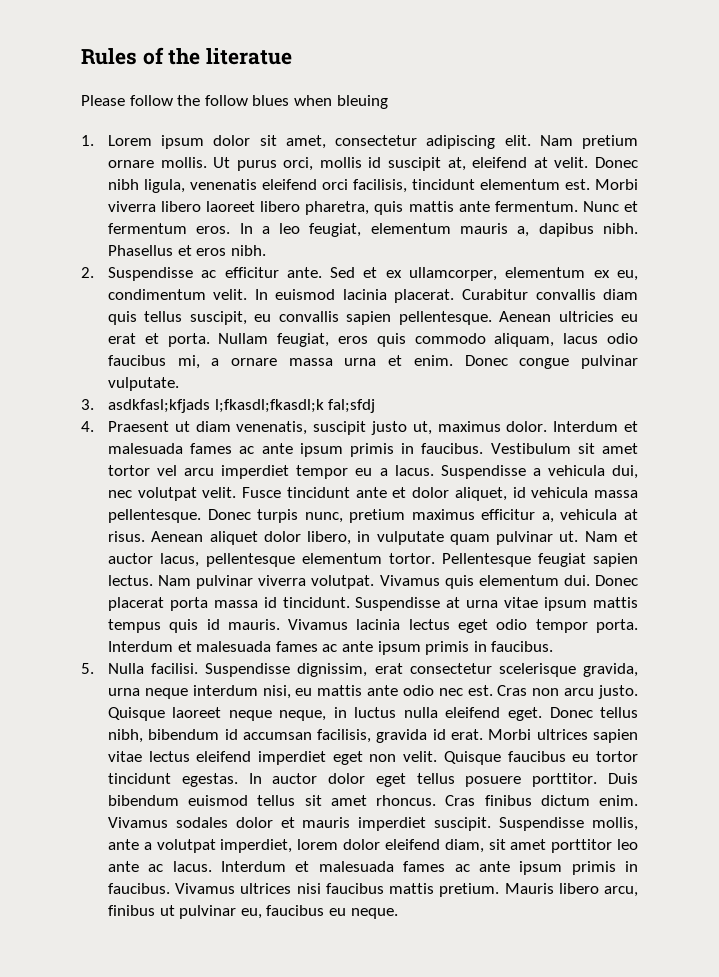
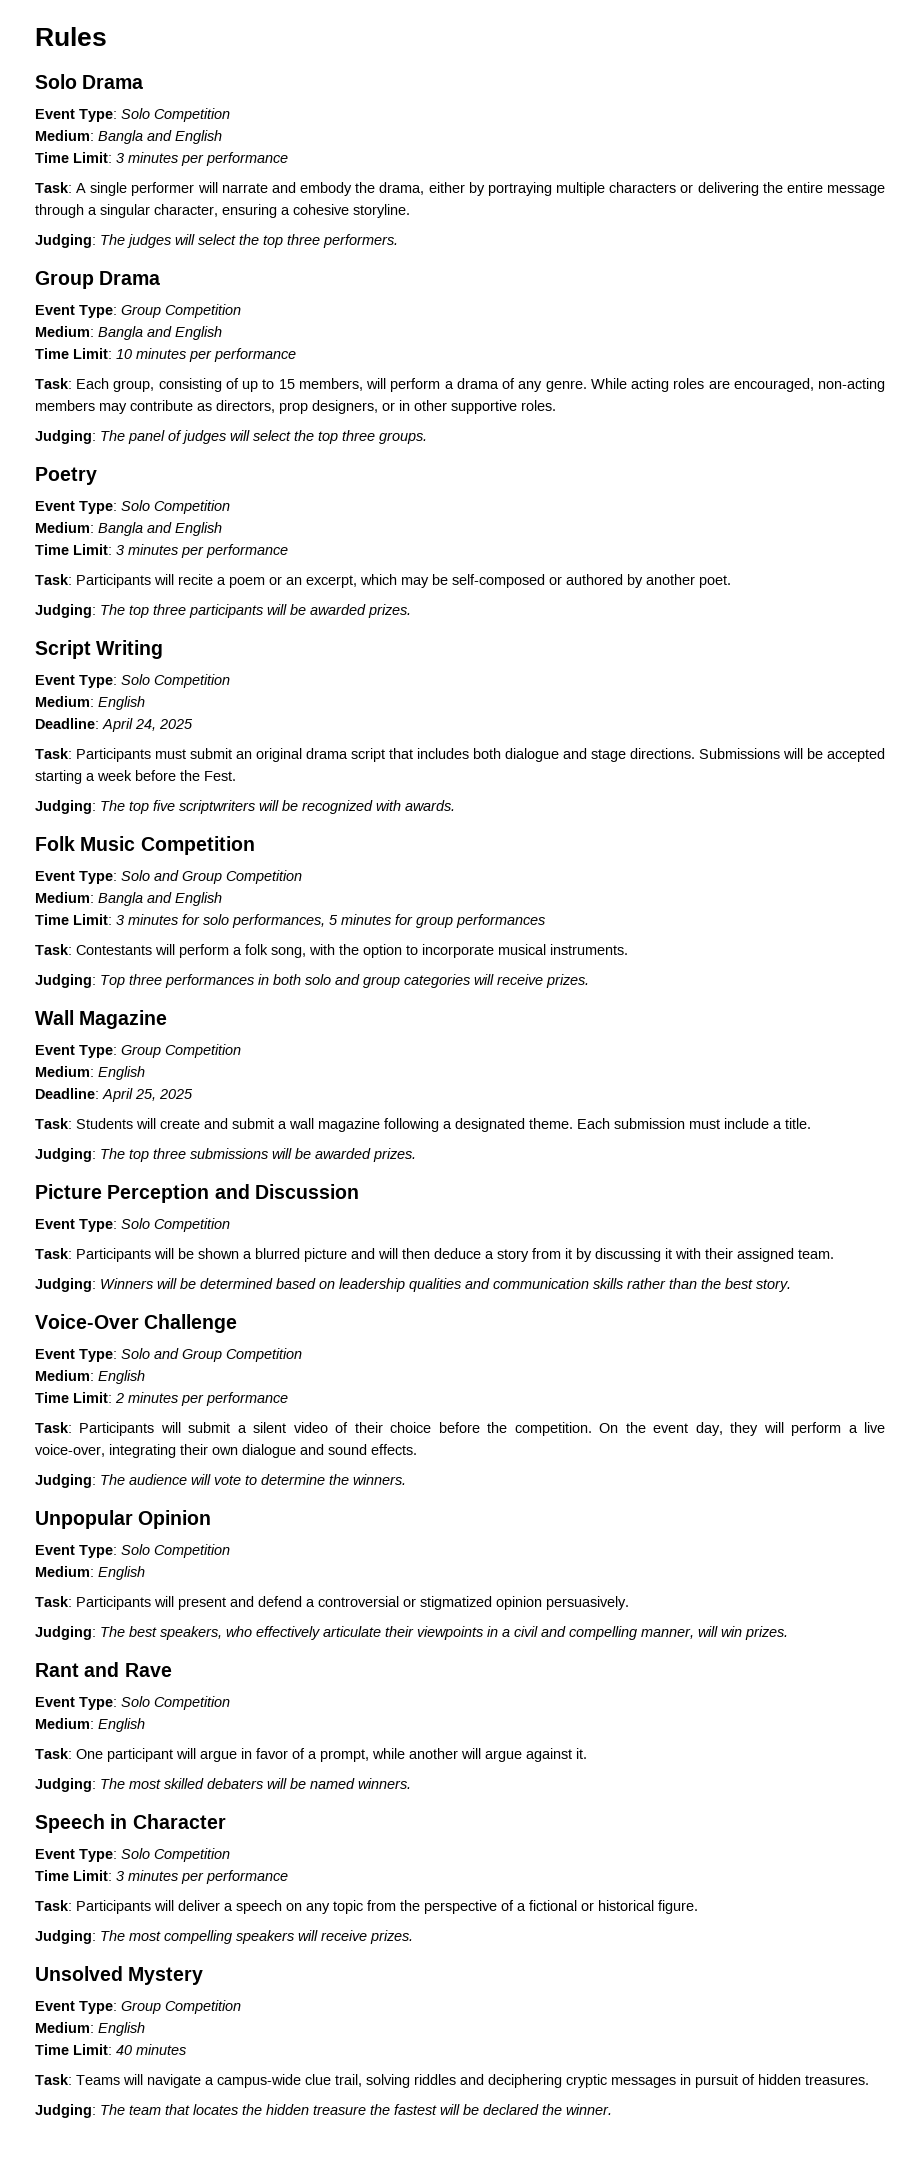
[142,47,293,65] [81,95,388,109] [81,135,638,149] [107,157,639,171] [107,179,638,193] [107,201,638,215] [107,223,638,237] [107,245,266,256] [81,267,638,281] [107,289,638,303] [107,311,639,325] [107,333,638,347] [107,355,638,369] [107,377,179,391] [81,399,376,413] [81,421,638,435] [107,443,638,457] [107,465,638,479] [107,487,638,501] [107,509,638,523] [107,531,638,545] [107,553,639,567] [107,575,638,589] [107,597,639,611] [107,619,638,633] [107,641,554,655] [81,663,638,677] [107,685,639,699] [107,707,638,721] [107,729,638,743] [107,751,638,765] [107,773,638,787] [107,795,638,806] [107,817,638,831] [107,839,639,853] [107,861,638,875] [107,883,638,897] [107,905,398,919] of the literatue // Please follow the follow blues when bleuing // 1. Lorem ipsum dolor sit amet, consectetur adipiscing elit. Nam pretium ornare mollis. Ut purus orci, mollis id suscipit at, eleifend at velit. Donec nibh ligula, venenatis eleifend orci facilisis, tincidunt elementum est. Morbi viverra libero laoreet libero pharetra, quis mattis ante fermentum. Nunc et fermentum eros. In a leo feugiat, elementum mauris a, dapibus nibh. Phasellus et eros nibh. // 2. Suspendisse ac efficitur ante. Sed et ex ullamcorper, elementum ex eu, condimentum velit. In euismod lacinia placerat. Curabitur convallis diam quis tellus suscipit, eu convallis sapien pellentesque. Aenean ultricies eu erat et porta. Nullam feugiat, eros quis commodo aliquam, lacus odio faucibus mi, a ornare massa urna et enim. Donec congue pulvinar vulputate. // 3. asdkfasl;kfjads l;fkasdl;fkasdl;k fal;sfdj // 4. Praesent ut diam venenatis, suscipit justo ut, maximus dolor. Interdum et malesuada fames ac ante ipsum primis in faucibus. Vestibulum sit amet tortor vel arcu imperdiet tempor eu a lacus. Suspendisse a vehicula dui, nec volutpat velit. Fusce tincidunt ante et dolor aliquet, id vehicula massa pellentesque. Donec turpis nunc, pretium maximus efficitur a, vehicula at risus. Aenean aliquet dolor libero, in vulputate quam pulvinar ut. Nam et auctor lacus, pellentesque elementum tortor. Pellentesque feugiat sapien lectus. Nam pulvinar viverra volutpat. Vivamus quis elementum dui. Donec placerat porta massa id tincidunt. Suspendisse at urna vitae ipsum mattis tempus quis id mauris. Vivamus lacinia lectus eget odio tempor porta. Interdum et malesuada fames ac ante ipsum primis in faucibus. // 5. Nulla facilisi. Suspendisse dignissim, erat consectetur scelerisque gravida, urna neque interdum nisi, eu mattis ante odio nec est. Cras non arcu justo. Quisque laoreet neque neque, in luctus nulla eleifend eget. Donec tellus nibh, bibendum id accumsan facilisis, gravida id erat. Morbi ultrices sapien vitae lectus eleifend imperdiet eget non velit. Quisque faucibus eu tortor tincidunt egestas. In auctor dolor eget tellus posuere porttitor. Duis bibendum euismod tellus sit amet rhoncus. Cras finibus dictum enim. Vivamus sodales dolor et mauris imperdiet suscipit. Suspendisse mollis, ante a volutpat imperdiet, lorem dolor eleifend diam, sit amet porttitor leo ante ac lacus. Interdum et malesuada fames ac ante ipsum primis in faucibus. Vivamus ultrices nisi faucibus mattis pretium. Mauris libero arcu, finibus ut pulvinar eu, faucibus eu neque. -> [35,74,144,89] [35,108,230,122] [35,130,222,144] [35,152,288,166] [35,182,885,196] [35,204,410,218] [35,234,398,248] [35,271,161,289] [35,304,241,318] [35,326,222,340] [35,348,296,362] [35,378,885,392] [35,400,556,414] [35,430,427,444] [35,467,97,485] [35,500,230,514] [35,522,222,536] [35,544,288,558] [35,574,731,588] [35,604,411,618] [35,640,164,659] [35,674,230,688] [35,696,145,710] [35,718,193,732] [35,748,885,762] [35,770,236,784] [35,800,455,814] [35,836,255,855] [35,870,302,884] [35,892,222,906] [35,914,545,928] [35,944,628,958] [35,974,589,988] [35,1010,168,1029] [35,1044,241,1058] [35,1066,145,1080] [35,1088,193,1102] [35,1118,811,1132] [35,1148,416,1162] [35,1184,359,1203] [35,1218,230,1232] [35,1248,834,1262] [35,1278,791,1292] [35,1314,238,1333] [35,1348,302,1362] [35,1370,145,1384] [35,1392,288,1406] [35,1422,886,1436] [35,1444,417,1458] [35,1474,406,1488] [35,1510,212,1529] [35,1544,230,1558] [35,1566,145,1580] [35,1596,629,1610] [35,1626,788,1640] [35,1662,172,1677] [35,1696,230,1710] [35,1718,145,1732] [35,1748,587,1762] [35,1778,411,1792] [35,1814,226,1833] [35,1848,230,1862] [35,1870,288,1884] [35,1900,698,1914] [35,1930,413,1944] [35,1966,204,1985] [35,2000,241,2014] [35,2022,145,2036] [35,2044,186,2055] [35,2074,869,2088] [35,2104,612,2118] // Solo Drama // Event Type: Solo Competition // Medium: Bangla and English // Time Limit: 3 minutes per performance // Task: A single performer will narrate and embody the drama, either by portraying multiple characters or delivering the entire message through a singular character, ensuring a cohesive storyline. // Judging: The judges will select the top three performers. // Group Drama // Event Type: Group Competition // Medium: Bangla and English // Time Limit: 10 minutes per performance // Task: Each group, consisting of up to 15 members, will perform a drama of any genre. While acting roles are encouraged, non-acting members may contribute as directors, prop designers, or in other supportive roles. // Judging: The panel of judges will select the top three groups. // Poetry // Event Type: Solo Competition // Medium: Bangla and English // Time Limit: 3 minutes per performance // Task: Participants will recite a poem or an excerpt, which may be self-composed or authored by another poet. // Judging: The top three participants will be awarded prizes. // Script Writing // Event Type: Solo Competition // Medium: English // Deadline: April 24, 2025 // Task: Participants must submit an original drama script that includes both dialogue and stage directions. Submissions will be accepted starting a week before the Fest. // Judging: The top five scriptwriters will be recognized with awards. // Folk Music Competition // Event Type: Solo and Group Competition // Medium: Bangla and English // Time Limit: 3 minutes for solo performances, 5 minutes for group performances // Task: Contestants will perform a folk song, with the option to incorporate musical instruments. // Judging: Top three performances in both solo and group categories will receive prizes. // Wall Magazine // Event Type: Group Competition // Medium: English // Deadline: April 25, 2025 // Task: Students will create and submit a wall magazine following a designated theme. Each submission must include a title. // Judging: The top three submissions will be awarded prizes. // Picture Perception and Discussion // Event Type: Solo Competition // Task: Participants will be shown a blurred picture and will then deduce a story from it by discussing it with their assigned team. // Judging: Winners will be determined based on leadership qualities and communication skills rather than the best story. // Voice-Over Challenge // Event Type: Solo and Group Competition // Medium: English // Time Limit: 2 minutes per performance // Task: Participants will submit a silent video of their choice before the competition. On the event day, they will perform a live voice-over, integrating their own dialogue and sound effects. // Judging: The audience will vote to determine the winners. // Unpopular Opinion // Event Type: Solo Competition // Medium: English // Task: Participants will present and defend a controversial or stigmatized opinion persuasively. // Judging: The best speakers, who effectively articulate their viewpoints in a civil and compelling manner, will win prizes. // Rant and Rave // Event Type: Solo Competition // Medium: English // Task: One participant will argue in favor of a prompt, while another will argue against it. // Judging: The most skilled debaters will be named winners. // Speech in Character // Event Type: Solo Competition // Time Limit: 3 minutes per performance // Task: Participants will deliver a speech on any topic from the perspective of a fictional or historical figure. // Judging: The most compelling speakers will receive prizes. // Unsolved Mystery // Event Type: Group Competition // Medium: English // Time Limit: 40 minutes // Task: Teams will navigate a campus-wide clue trail, solving riddles and deciphering cryptic messages in pursuit of hidden treasures. // Judging: The team that locates the hidden treasure the fastest will be declared the winner.

